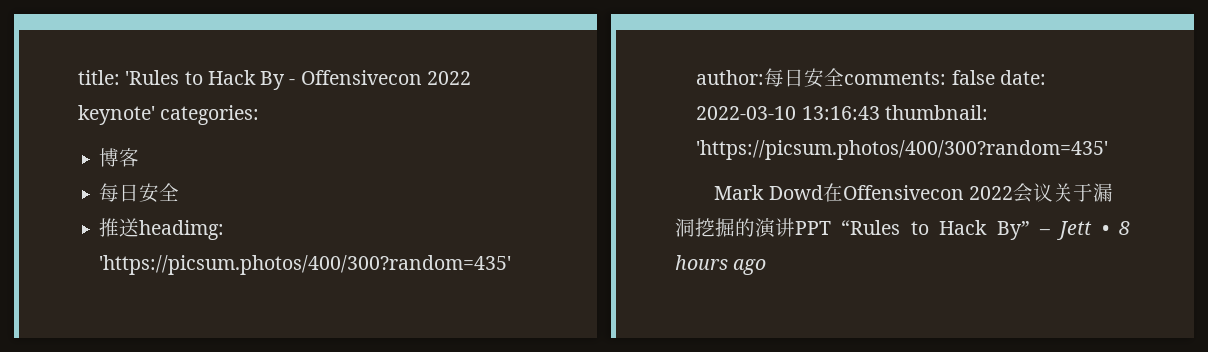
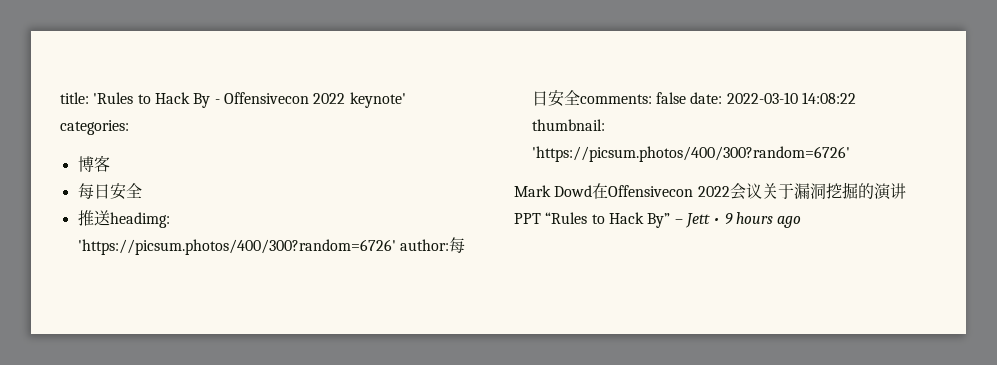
[99,255,512,275] 'https://picsum.photos/400/300?random=435' -> [77,239,396,255] 'https://picsum.photos/400/300?random=6726'
[801,105,988,120] [696,140,1109,160] 13:16:43 thumbnail: 'https://picsum.photos/400/300?random=435' -> [801,92,856,104] [531,119,605,131] [531,146,850,162] 14:08:22 thumbnail: 'https://picsum.photos/400/300?random=6726'
[1119,221,1130,235] 8 -> [724,213,733,225] 9

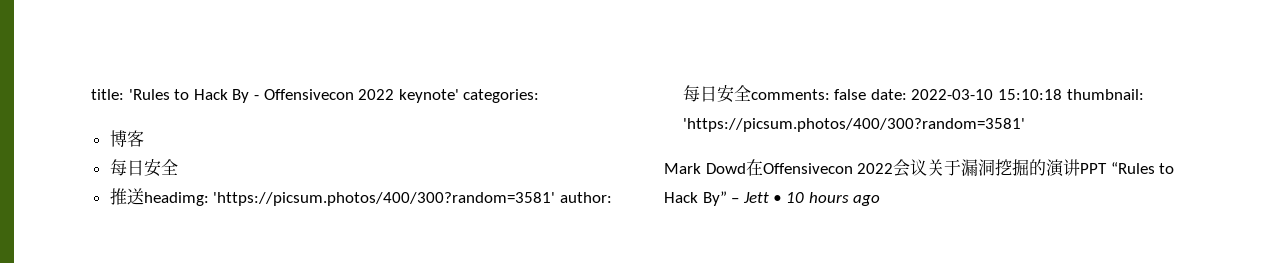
[77,239,396,255] 'https://picsum.photos/400/300?random=6726' -> [213,192,556,206] 'https://picsum.photos/400/300?random=3581'
[801,92,856,104] [531,119,605,131] [531,146,850,162] 14:08:22 thumbnail: 'https://picsum.photos/400/300?random=6726' -> [998,89,1144,100] [682,118,1025,132] 15:10:18 thumbnail: 'https://picsum.photos/400/300?random=3581'
[724,213,733,225] 9 -> [785,192,804,203] 10

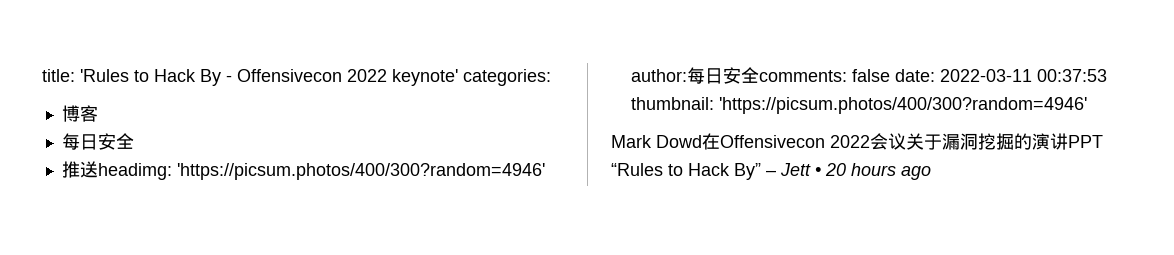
[213,192,556,206] 'https://picsum.photos/400/300?random=3581' -> [176,163,545,180] 'https://picsum.photos/400/300?random=4946'
[911,89,1144,100] [682,118,1025,132] 2022-03-10 15:10:18 thumbnail: 'https://picsum.photos/400/300?random=3581' -> [939,69,1107,82] [630,97,1087,114] 2022-03-11 00:37:53 thumbnail: 'https://picsum.photos/400/300?random=4946'
[785,192,804,203] 10 -> [825,163,846,176] 20

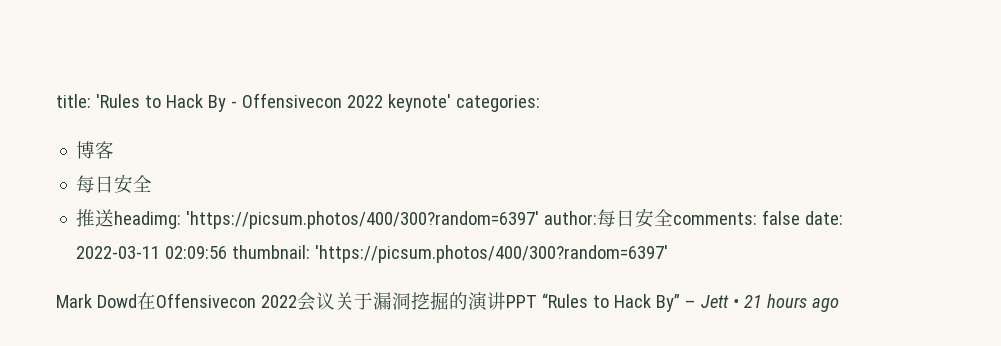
[176,163,545,180] 'https://picsum.photos/400/300?random=4946' -> [186,211,540,229] 'https://picsum.photos/400/300?random=6397'
[1036,69,1107,82] [630,97,1087,114] 00:37:53 thumbnail: 'https://picsum.photos/400/300?random=4946' -> [165,245,669,263] 02:09:56 thumbnail: 'https://picsum.photos/400/300?random=6397'
[825,163,846,176] 20 -> [743,295,762,308] 21

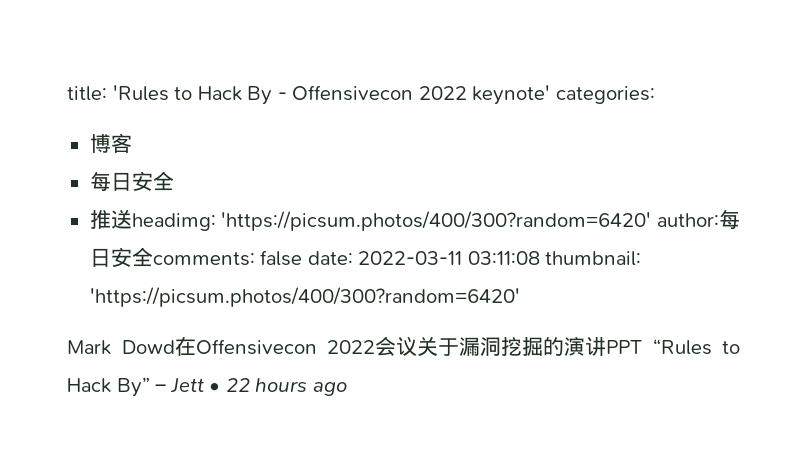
[186,211,540,229] 'https://picsum.photos/400/300?random=6397' -> [221,211,652,231] 'https://picsum.photos/400/300?random=6420'
[165,245,669,263] 02:09:56 thumbnail: 'https://picsum.photos/400/300?random=6397' -> [467,251,642,266] [89,287,520,307] 03:11:08 thumbnail: 'https://picsum.photos/400/300?random=6420'
[743,295,762,308] 21 -> [225,378,250,392] 22

